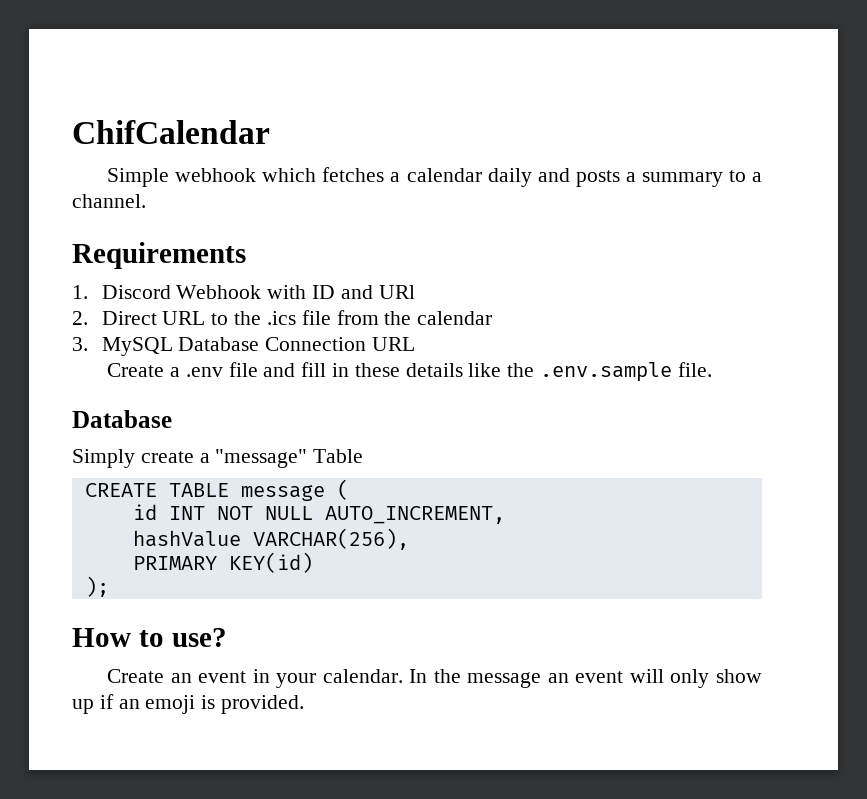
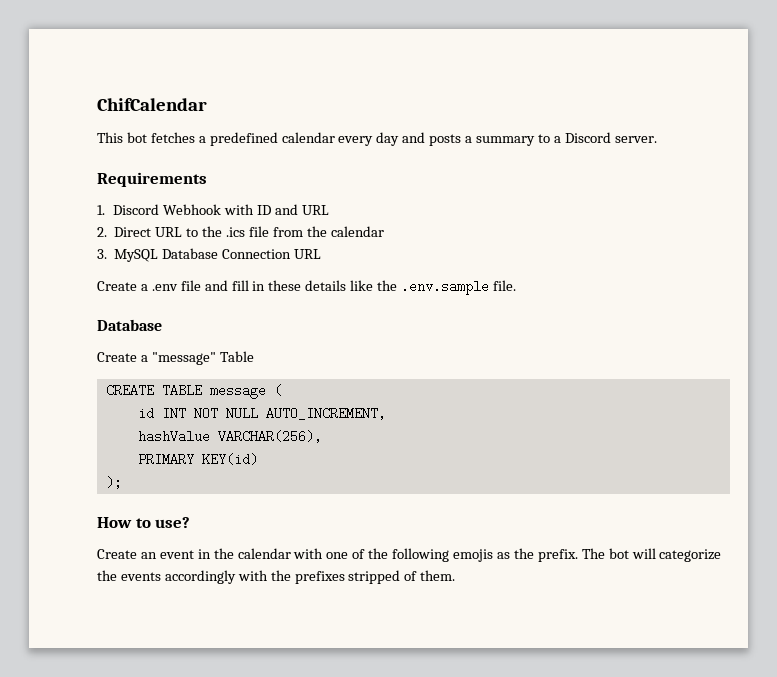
[107,167,532,187] Simple webhook which fetches a calendar daily -> [97,132,400,146] This bot fetches a predefined calendar every day
[72,194,146,208] channel. -> [564,132,657,143] Discord server.
[378,285,415,299] URl -> [301,205,329,215] URL
[72,449,194,468] Simply create -> [97,352,137,362] Create
[276,669,762,688] [72,694,305,714] your calendar. In the message an event will only show up if an emoji is provided. -> [213,548,722,562] [97,570,456,584] the calendar with one of the following emojis as the prefix. The bot will categorize the events accordingly with the prefixes stripped of them.

